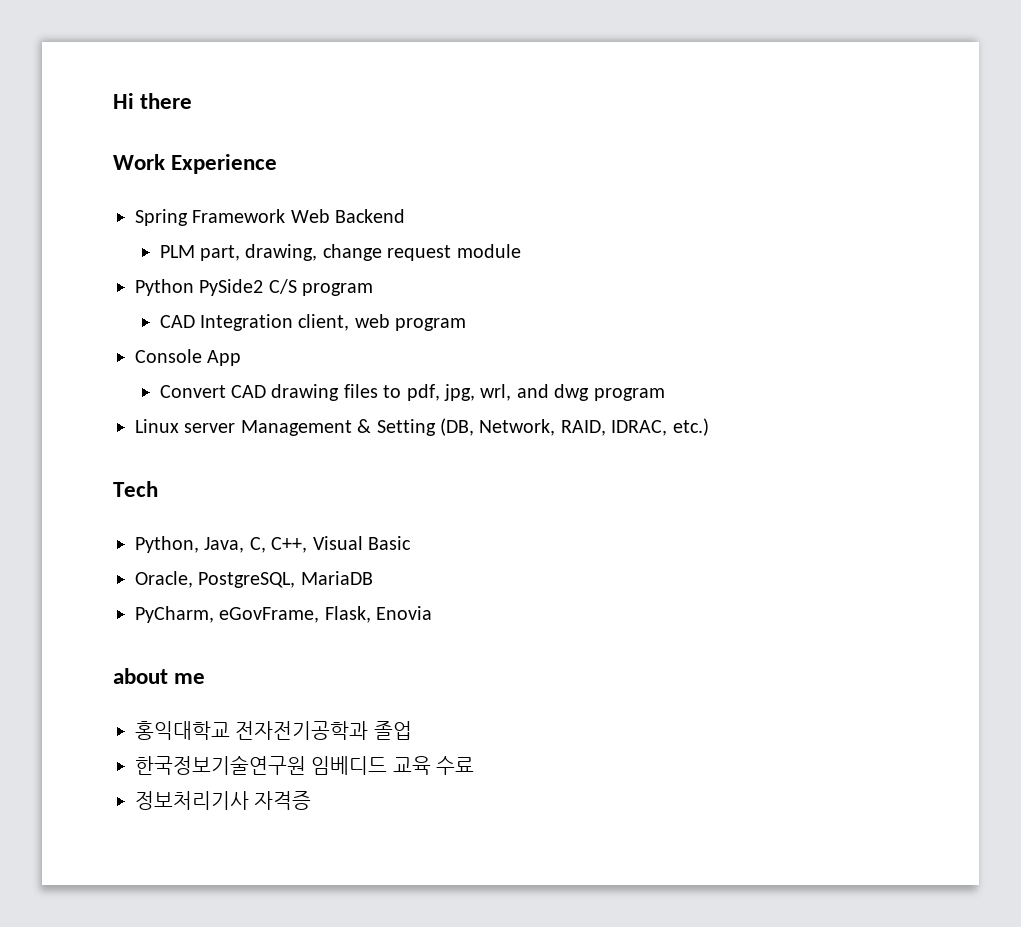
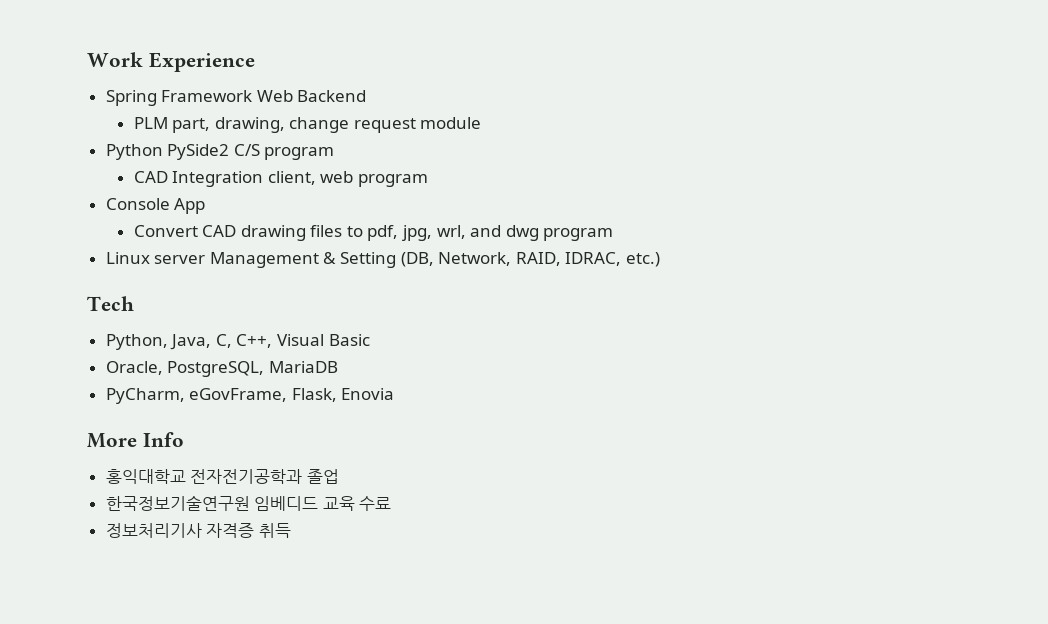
[113,93,193,109] Hi there // -> (87, 59) none
[113,668,206,684] about me -> [87,432,184,448] More Info
(312, 800) none -> [258,523,291,538] 취득

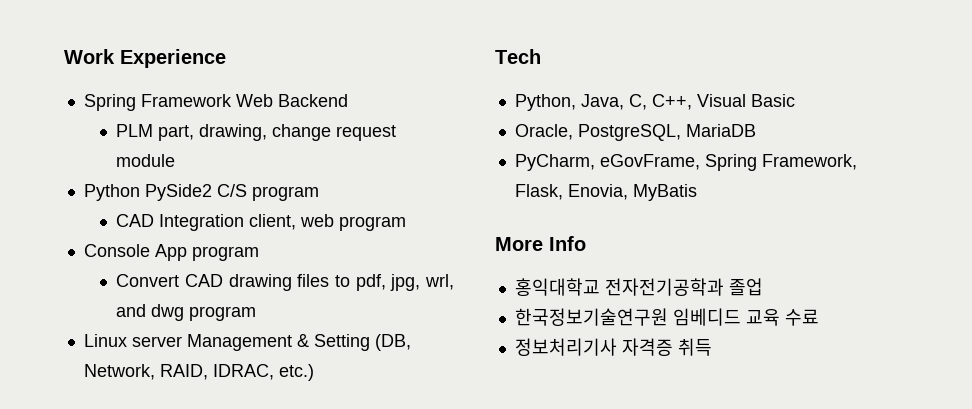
(206, 206) none -> [191,246,259,261] program
[291,388,395,402] Flask, Enovia -> [704,154,857,171] [514,184,697,201] Spring Framework, Flask, Enovia, MyBatis

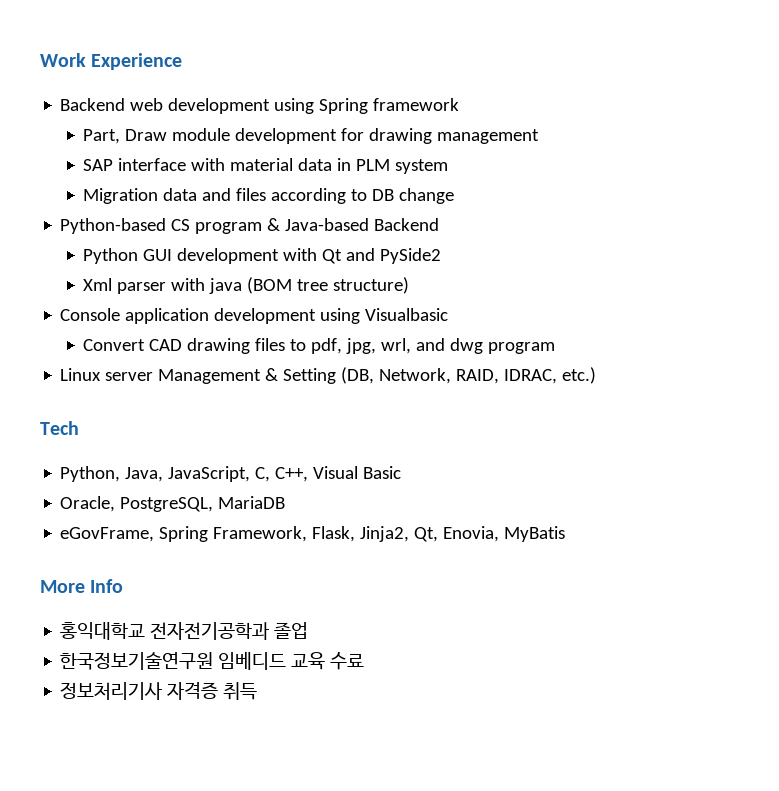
[83,94,348,111] [116,124,397,141] [116,154,176,167] [83,184,319,201] [116,214,407,231] [83,244,259,261] Spring Framework Web Backend // PLM part, drawing, change request module // Python PySide2 C/S program // CAD Integration client, web program // Console App program -> [60,98,460,114] [83,128,540,144] [83,158,449,174] [83,188,455,204] [60,218,440,234] [83,248,442,264] [83,277,410,294] [60,308,449,324] Backend web development using Spring framework // Part, Draw module development for drawing management // SAP interface with material data in PLM system // Migration data and files according to DB change // Python-based CS program & Java-based Backend // Python GUI development with Qt and PySide2 // Xml parser with java (BOM tree structure) // Console application development using Visualbasic
(624, 102) none -> [168,466,251,482] JavaScript,
[514,154,595,171] PyCharm, -> (286, 502) none
(563, 192) none -> [360,526,439,542] Jinja2, Qt,

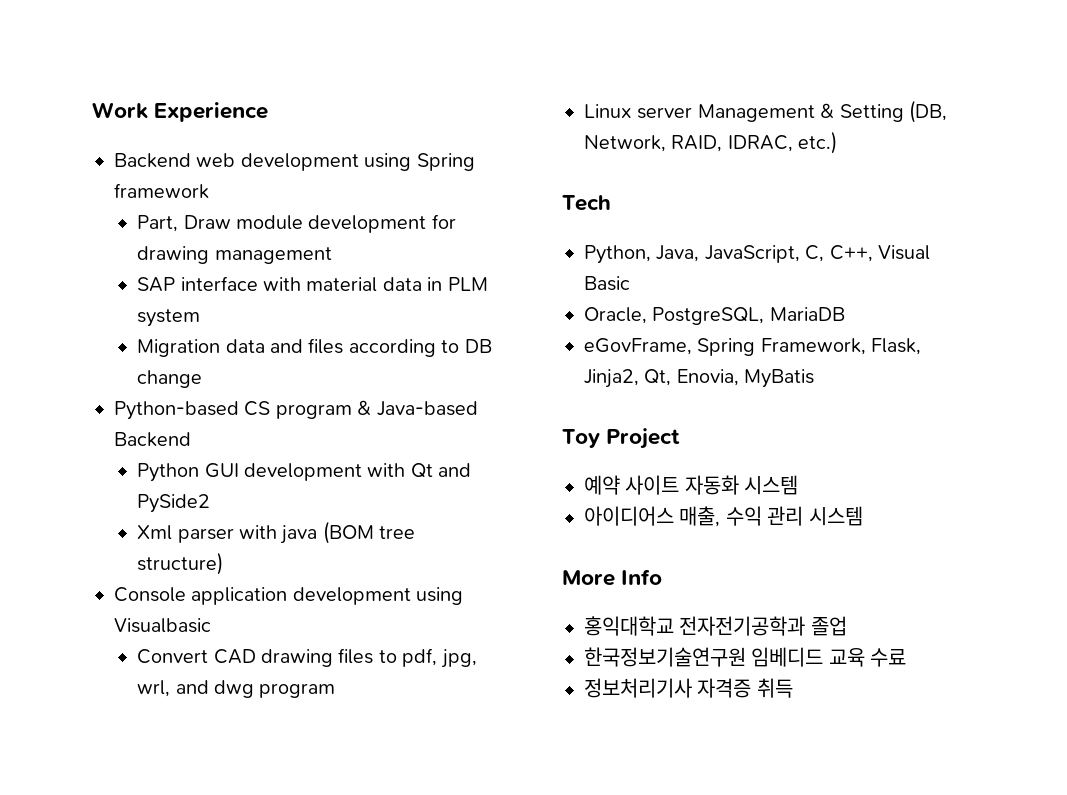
(566, 534) none -> [562,428,681,449] [584,475,799,495] [584,506,863,527] // Toy Project // 예약 사이트 자동화 시스템 // 아이디어스 매출, 수익 관리 시스템

